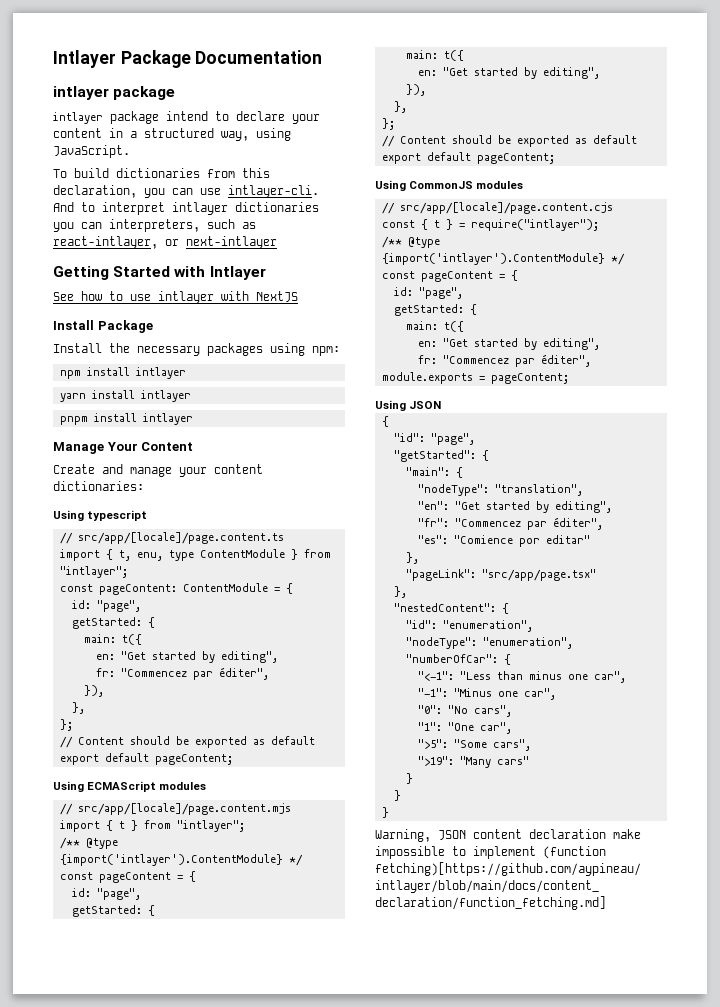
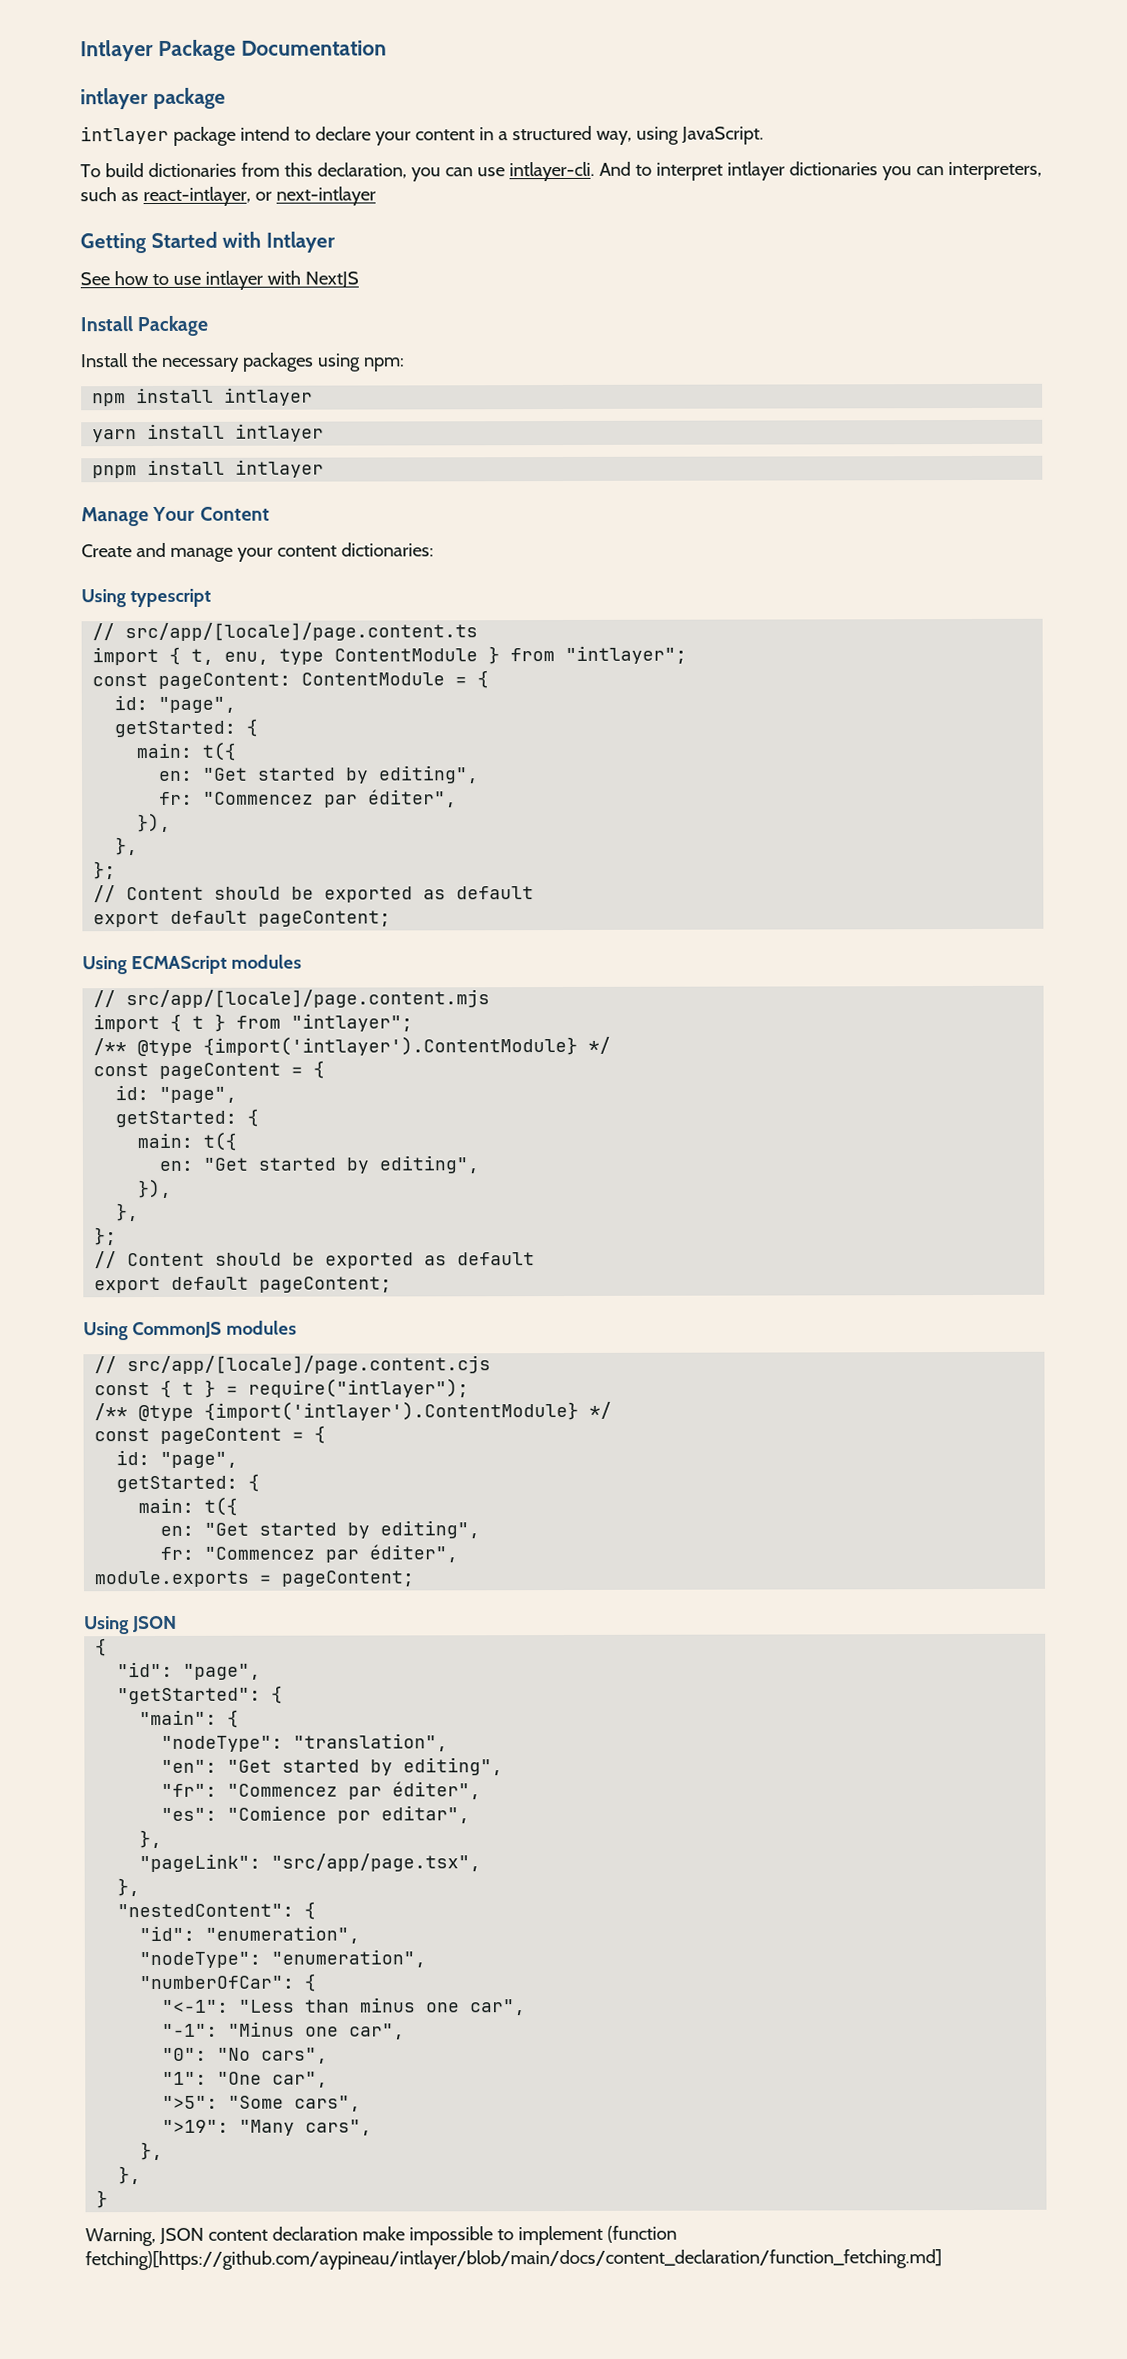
[545,535,590,544] editar" -> [381,1805,471,1824] editar",
[481,569,596,581] "src/app/page.tsx" -> [271,1853,482,1872] "src/app/page.tsx",
[496,756,529,765] [405,773,413,784] [393,790,401,801] cars" // } // } -> [305,2119,373,2136] [140,2141,164,2161] [118,2166,142,2185] cars", // }, // },

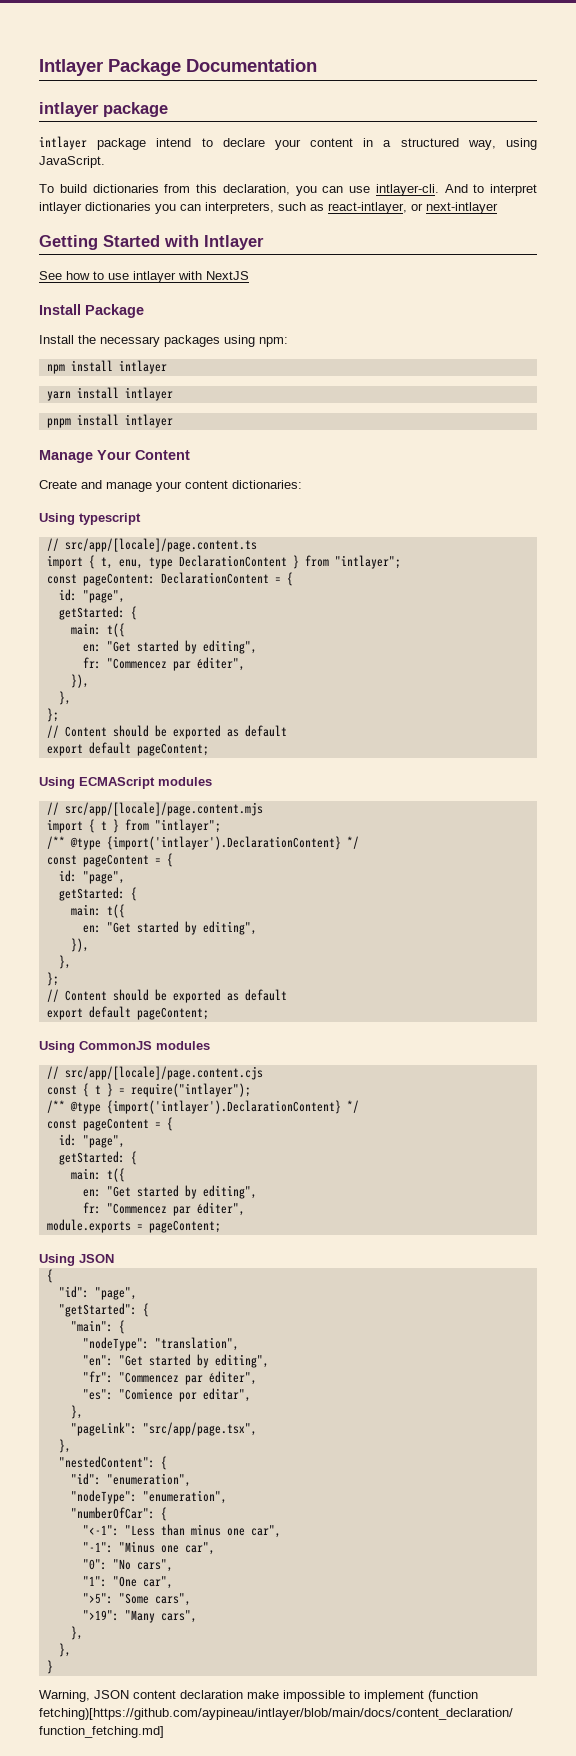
[334,648,479,662] ContentModule -> [178,555,287,567] DeclarationContent
[301,672,446,686] ContentModule -> [160,572,269,584] DeclarationContent
[203,1035,579,1056] {import('intlayer').ContentModule} -> [106,836,341,850] {import('intlayer').DeclarationContent}
[204,1400,580,1421] {import('intlayer').ContentModule} -> [106,1100,341,1114] {import('intlayer').DeclarationContent}

